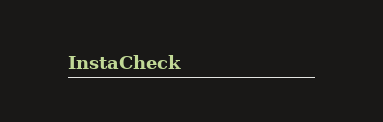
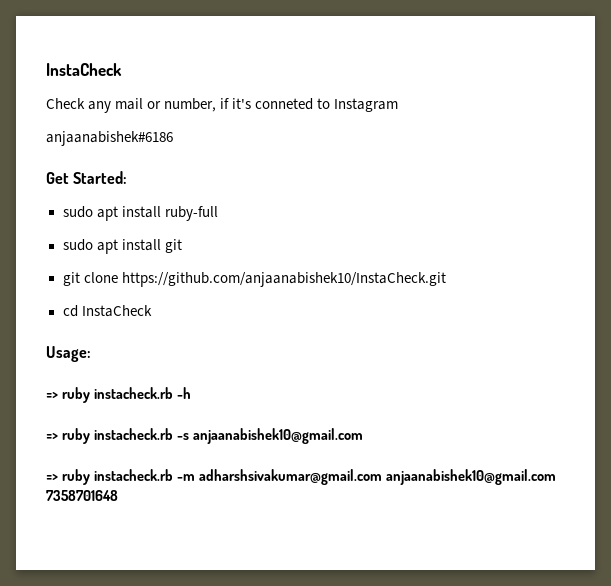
[68,55,181,69] InstaCheck -> [46,63,122,76] [46,98,399,113] [46,131,173,146] [46,171,128,184] [62,206,218,221] [62,239,182,254] [62,272,446,287] [62,305,152,317] [46,346,91,362] [46,387,191,403] [46,428,363,444] [46,469,556,485] [46,490,118,501] InstaCheck // Check any mail or number, if it's conneted to Instagram // anjaanabishek#6186 // Get Started: // sudo apt install ruby-full // sudo apt install git // git clone https://github.com/anjaanabishek10/InstaCheck.git // cd InstaCheck // Usage: // => ruby instacheck.rb -h // => ruby instacheck.rb -s anjaanabishek10@gmail.com // => ruby instacheck.rb -m adharshsivakumar@gmail.com anjaanabishek10@gmail.com 7358701648

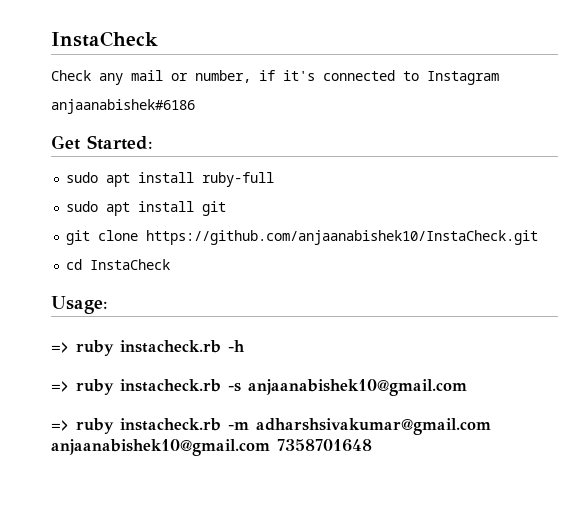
[255,98,314,110] conneted -> [323,70,395,81] connected

